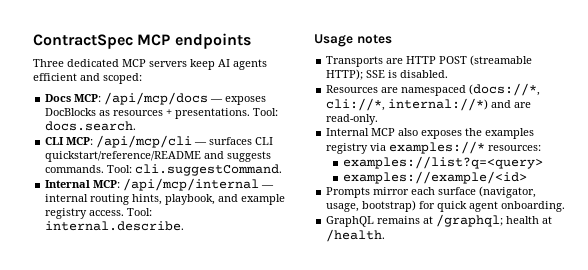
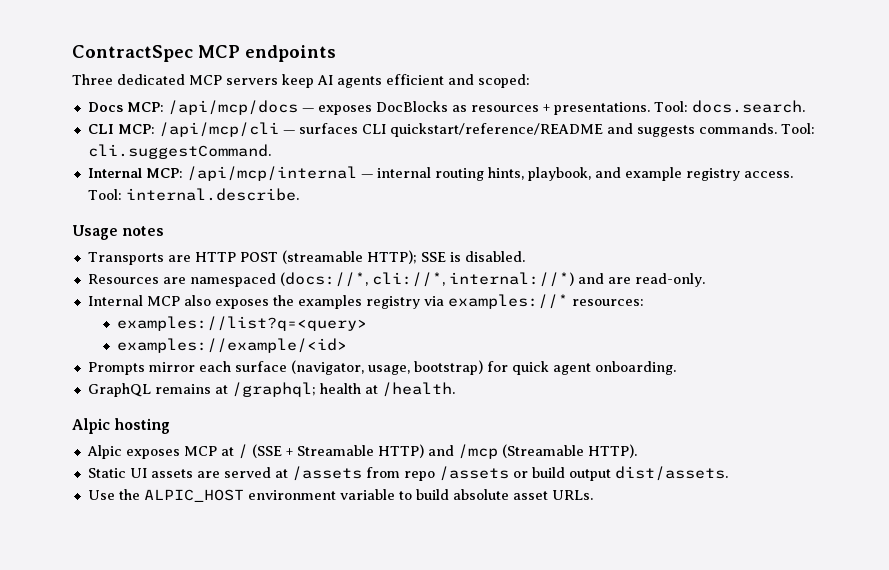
(386, 235) none -> [72,418,171,434] [86,444,637,459] [87,466,728,481] [87,489,593,502] // Alpic hosting // Alpic exposes MCP at / (SSE + Streamable HTTP) and /mcp (Streamable HTTP). // Static UI assets are served at /assets from repo /assets or build output dist/assets. // Use the ALPIC_HOST environment variable to build absolute asset URLs.

